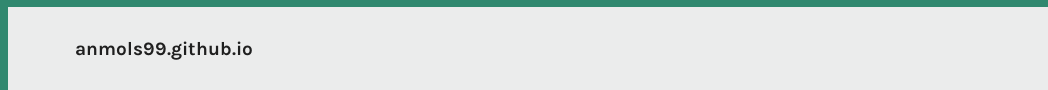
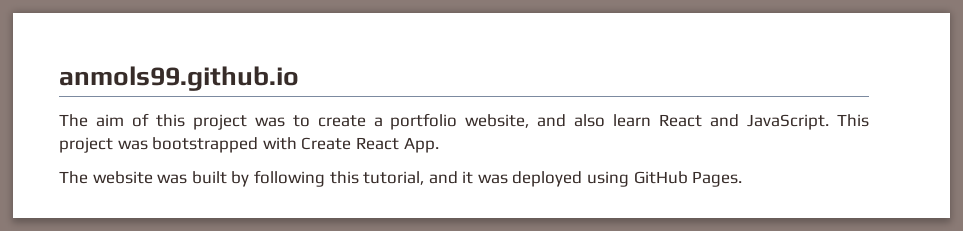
(253, 50) none -> [59,113,869,130] [59,137,439,153] [59,170,743,187] // The aim of this project was to create a portfolio website, and also learn React and JavaScript. This project was bootstrapped with Create React App. // The website was built by following this tutorial, and it was deployed using GitHub Pages.

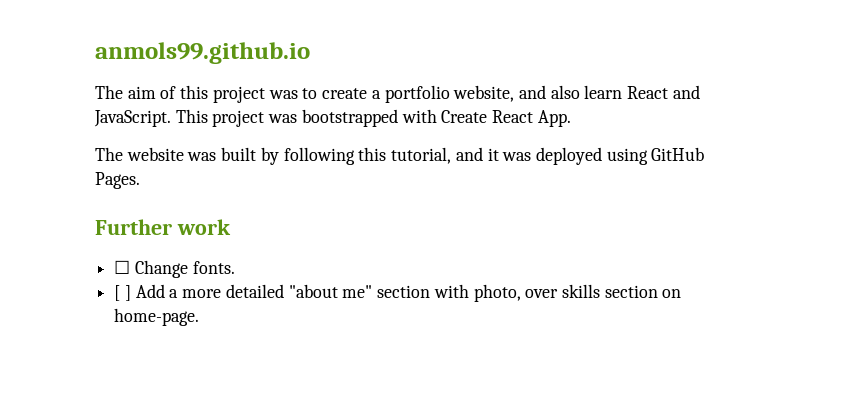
(743, 179) none -> [95,219,231,235] [114,260,235,278] [114,284,682,302] [114,308,200,326] // Further work // ☐ Change fonts. // [ ] Add a more detailed "about me" section with photo, over skills section on home-page.

